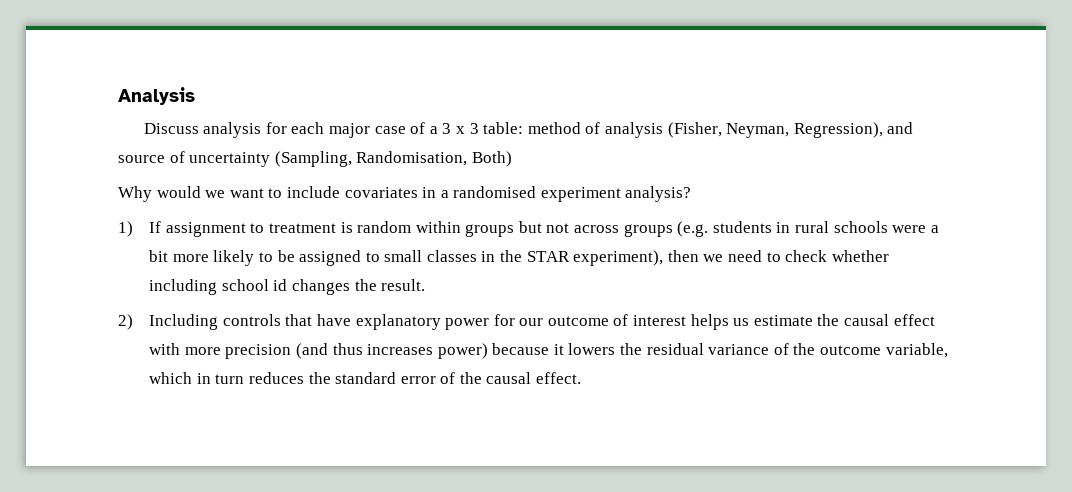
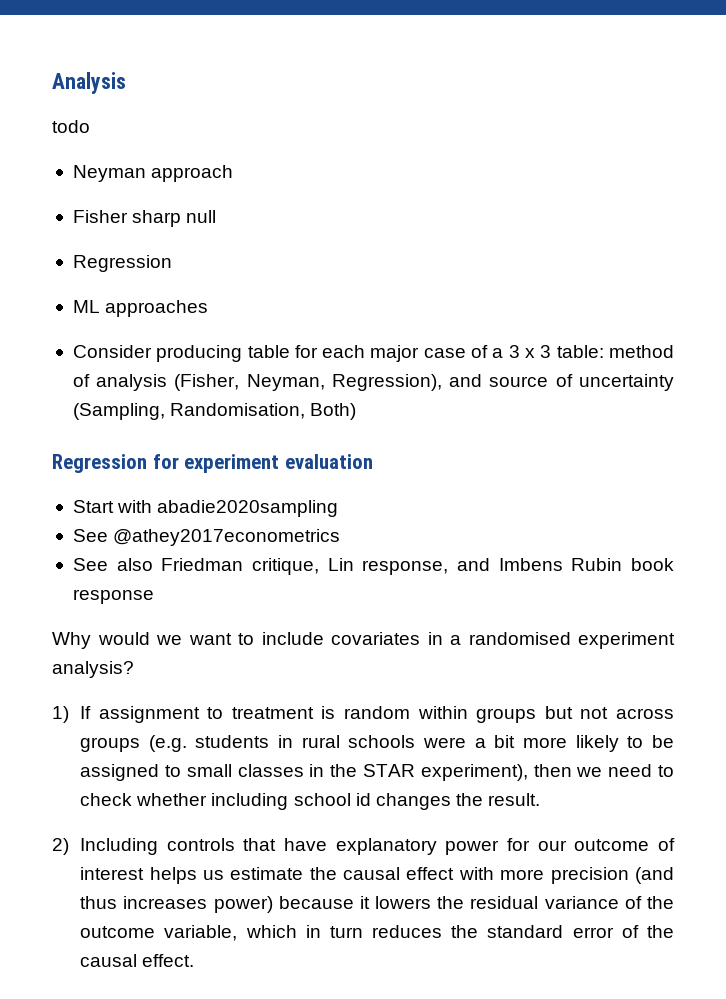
[143,122,262,138] Discuss analysis -> [52,120,90,133] [72,165,234,182] [72,210,217,227] [72,255,172,272] [72,300,209,317] [72,345,290,362] todo // Neyman approach // Fisher sharp null // Regression // ML approaches // Consider producing table
(512, 159) none -> [52,454,373,473] [72,500,339,517] [72,529,341,546] [72,558,675,575] [72,589,154,604] // Regression for experiment evaluation // Start with abadie2020sampling // See @athey2017econometrics // See also Friedman critique, Lin response, and Imbens Rubin book response

